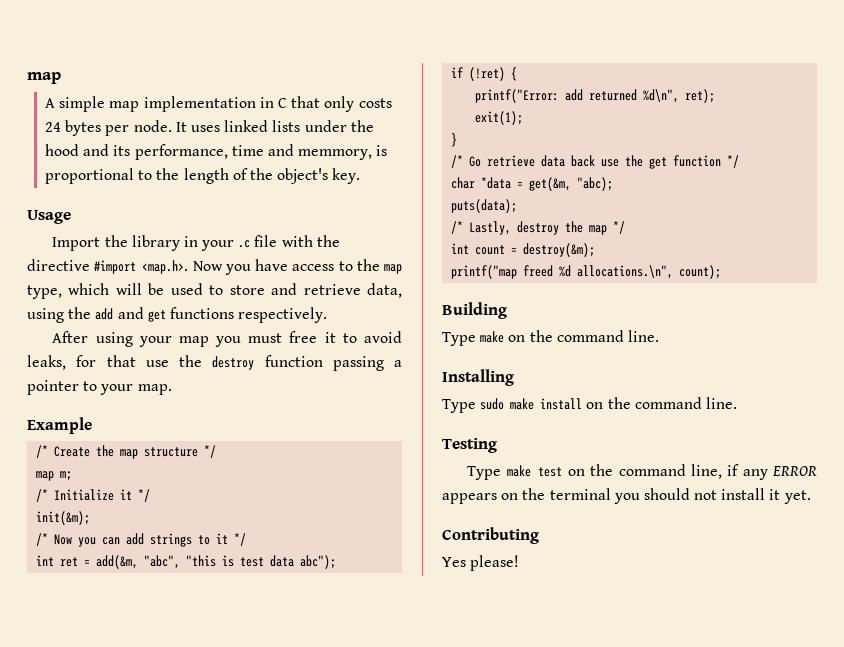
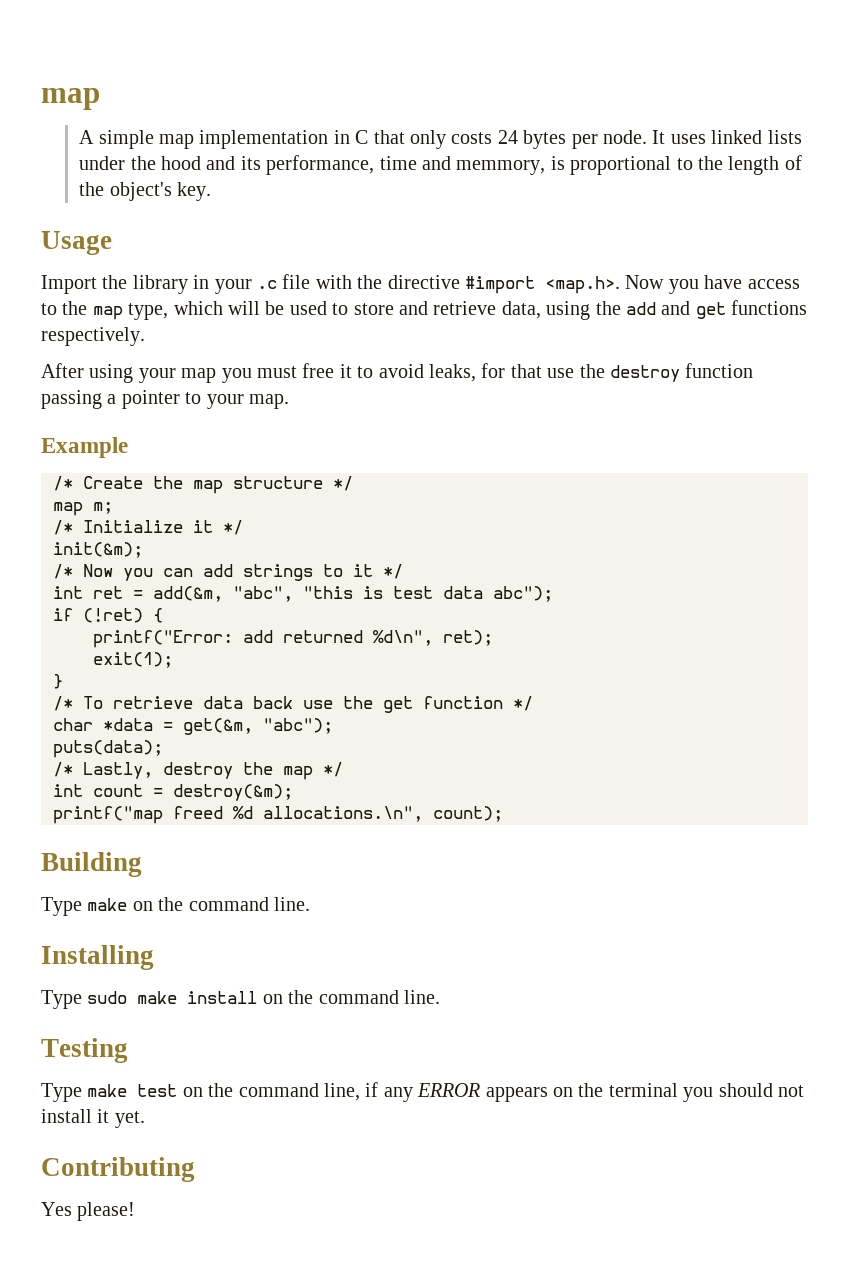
[469,156,482,167] Go -> [83,696,103,709] To
[577,177,614,191] "abc); -> [263,718,333,734] "abc");

